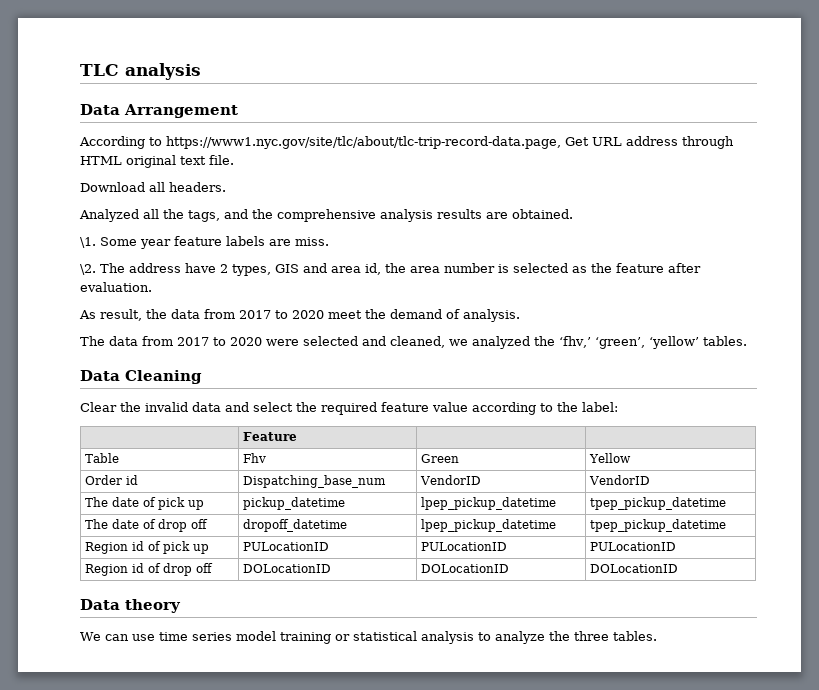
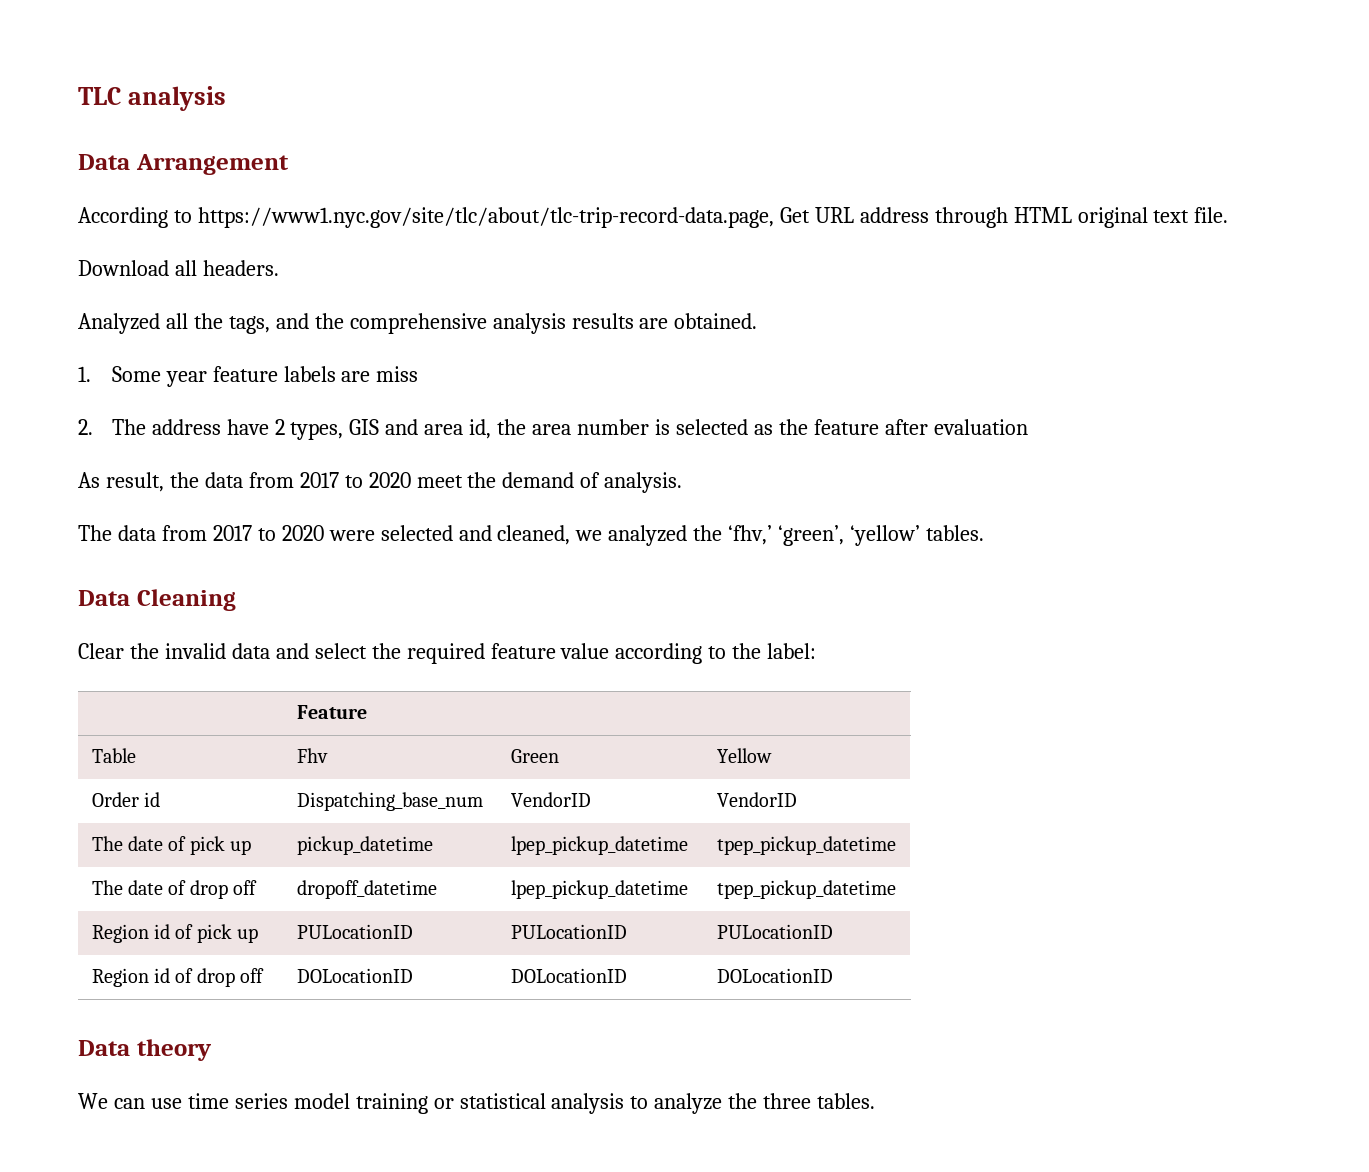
[80,237,96,248] \1. -> [78,366,91,382] 1.
[295,237,329,246] [80,264,96,275] miss. // \2. -> [376,366,419,382] [78,419,93,435] miss // 2.
[80,282,152,292] evaluation. -> [933,419,1028,435] evaluation

